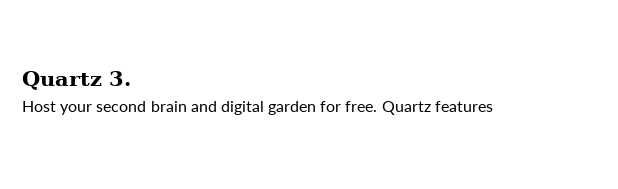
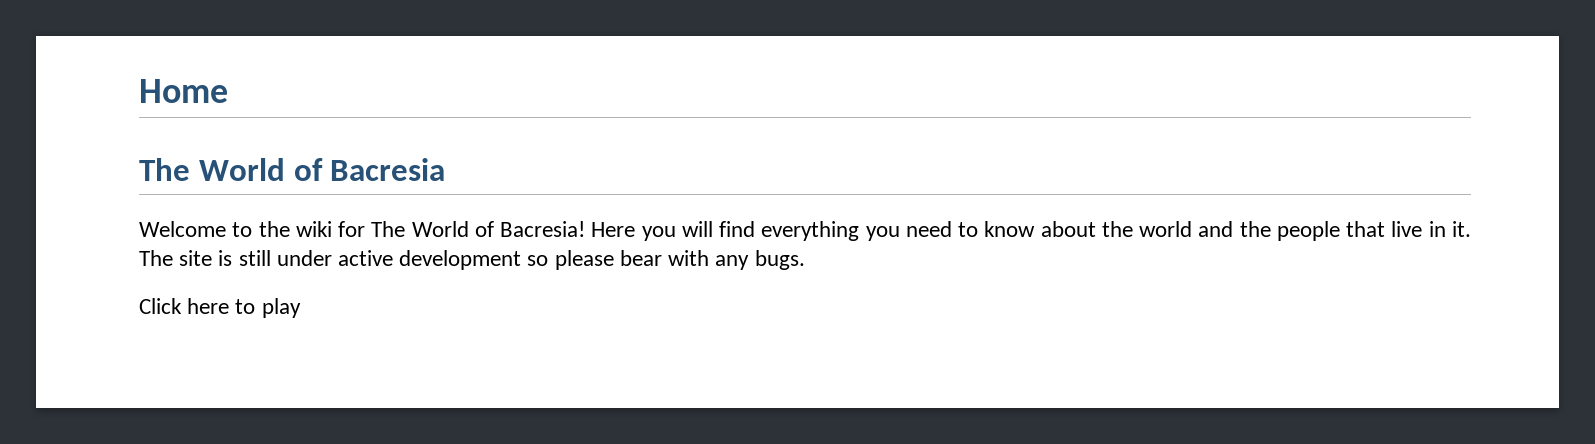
[22,71,131,90] [22,101,493,115] Quartz 3. // Host your second brain and digital garden for free. Quartz features -> [139,79,228,103] [139,158,446,181] [139,221,1472,241] [139,250,805,270] [139,298,301,318] Home // The World of Bacresia // Welcome to the wiki for The World of Bacresia! Here you will find everything you need to know about the world and the people that live in it. The site is still under active development so please bear with any bugs. // Click here to play

